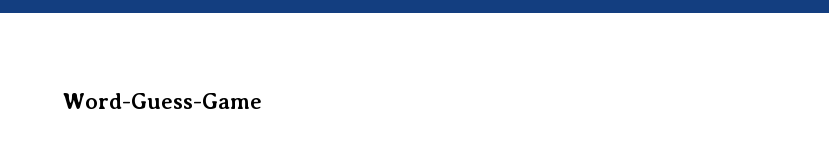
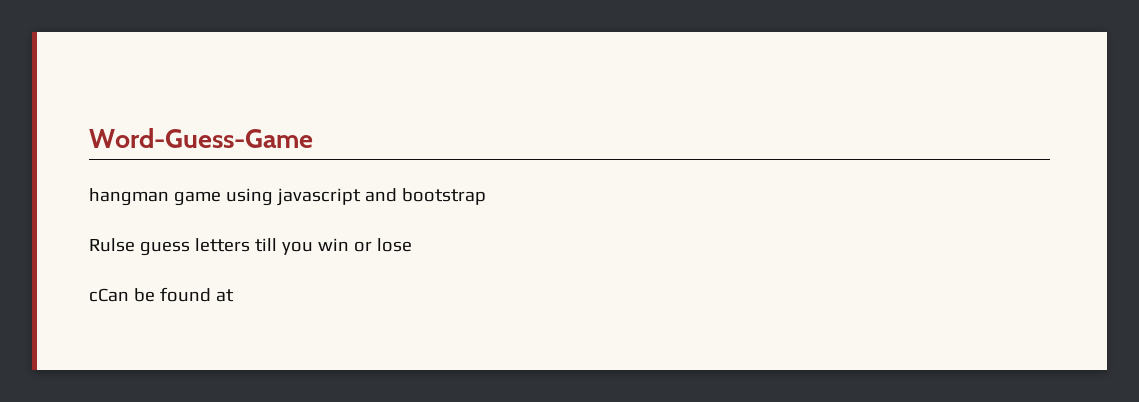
(262, 101) none -> [89,188,486,206] [89,238,412,256] [89,287,234,302] // hangman game using javascript and bootstrap // Rulse guess letters till you win or lose // cCan be found at

